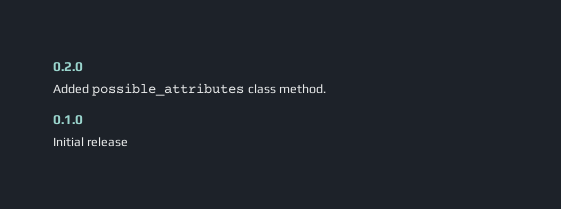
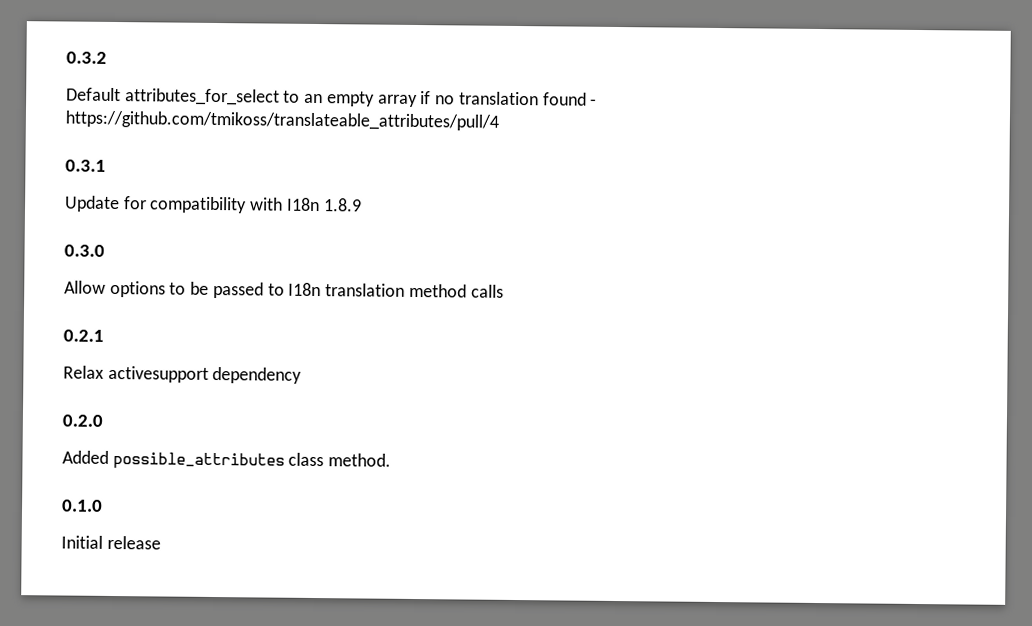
(53, 67) none -> [66,51,107,64] [66,87,598,108] [65,110,499,131] [65,159,106,172] [64,195,362,214] [64,244,105,257] [64,280,504,299] [63,329,104,342] [63,365,303,384] 0.3.2 // Default attributes_for_select to an empty array if no translation found - https://github.com/tmikoss/translateable_attributes/pull/4 // 0.3.1 // Update for compatibility with I18n 1.8.9 // 0.3.0 // Allow options to be passed to I18n translation method calls // 0.2.1 // Relax activesupport dependency //

